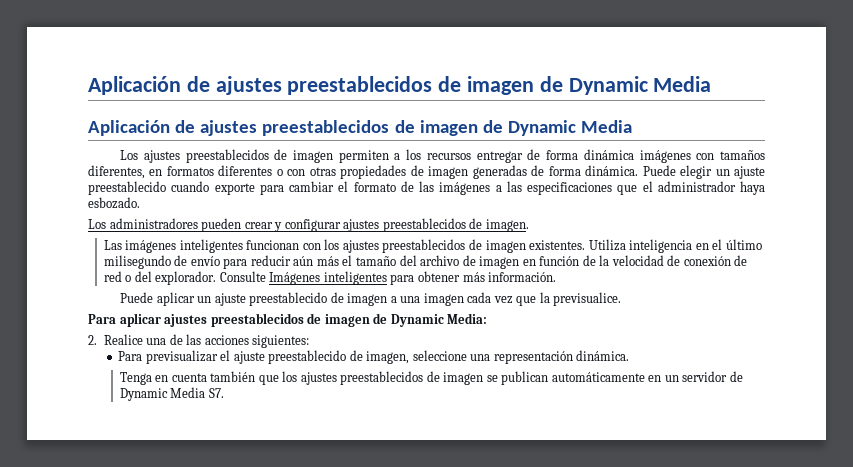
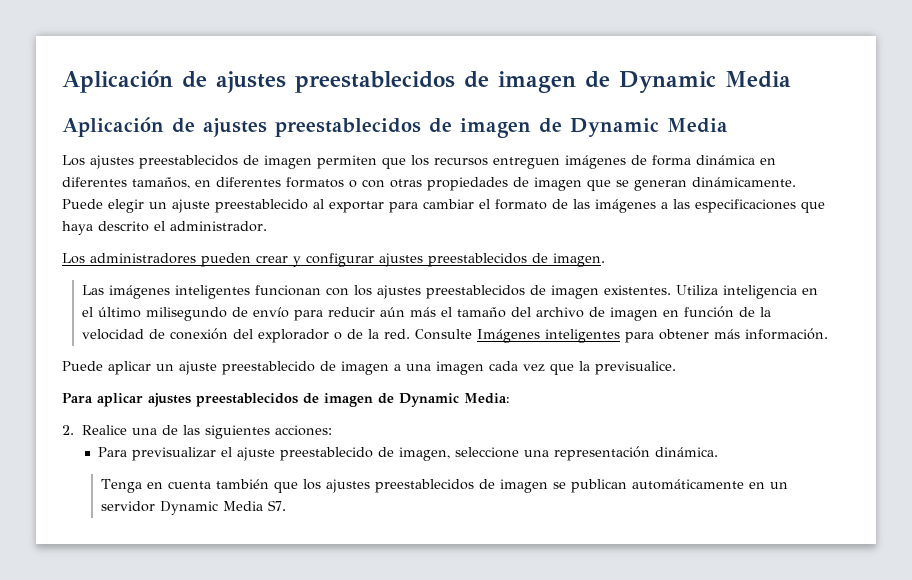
[394,153,401,160] a -> [382,158,406,169] que
[476,151,523,163] entregar -> [493,155,626,169] entreguen imágenes
[639,150,766,163] [88,165,273,179] imágenes con tamaños diferentes, en formatos diferentes -> [760,158,776,165] [62,177,344,189] en diferentes tamaños, en diferentes formatos
[472,165,639,179] generadas de forma dinámica. -> [587,177,796,191] que se generan dinámicamente.
[171,181,255,195] cuando exporte -> [313,199,384,213] al exportar
[642,181,765,195] [88,197,140,209] el administrador haya esbozado. -> [62,221,267,235] haya descrito el administrador.
[734,255,748,266] [103,271,217,285] de red o del explorador. -> [232,329,410,343] del explorador o de la red.
[204,335,310,348] acciones siguientes: -> [204,425,332,439] siguientes acciones:
[729,371,743,382] de -> (156, 506) none

